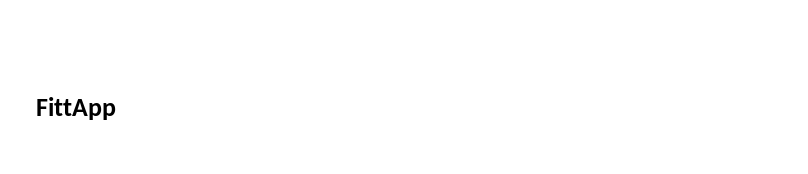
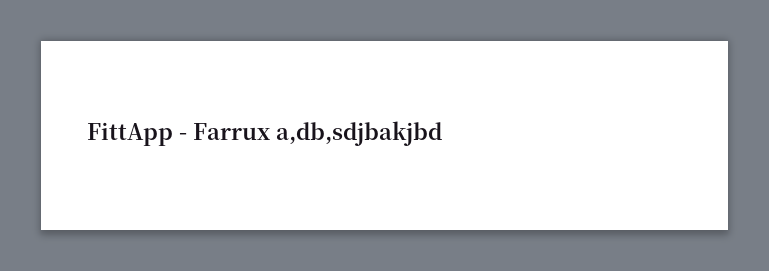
(116, 108) none -> [179,121,442,146] - Farrux a,db,sdjbakjbd

